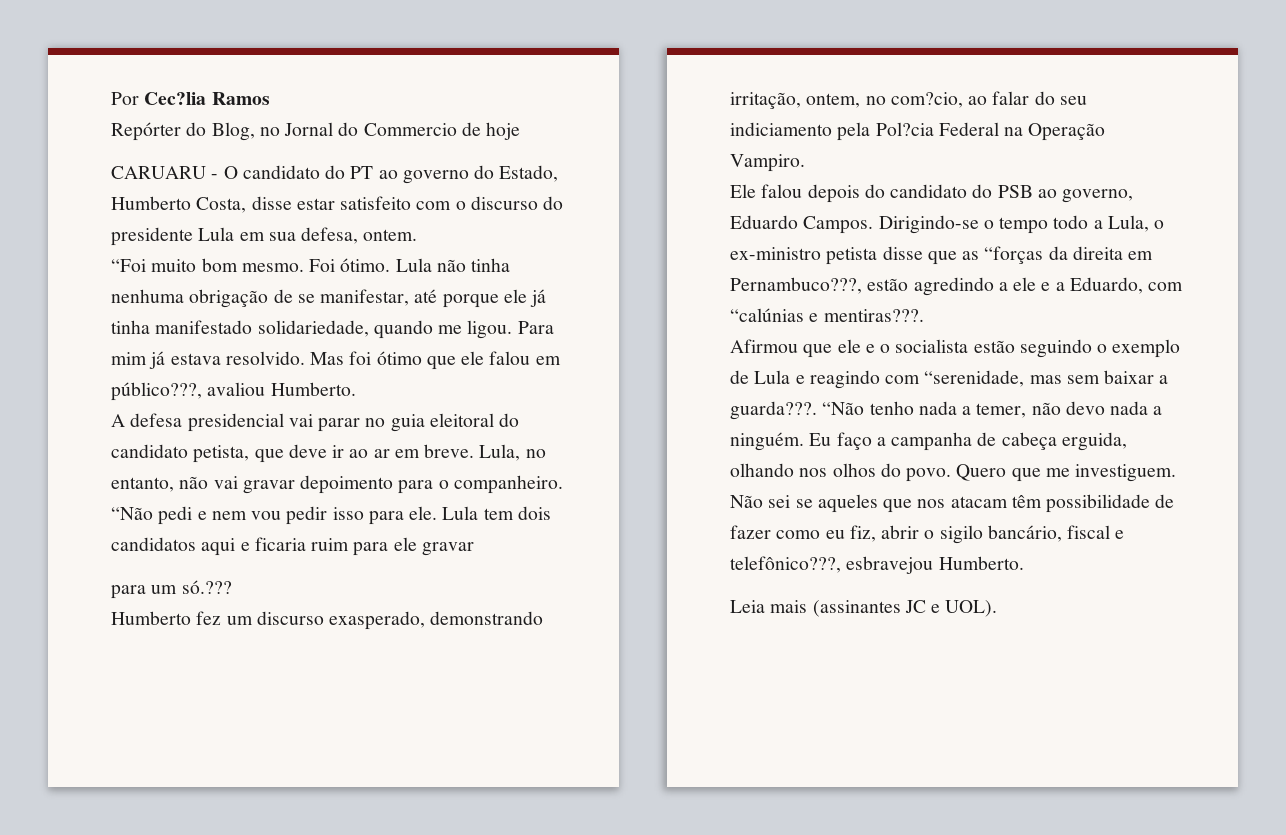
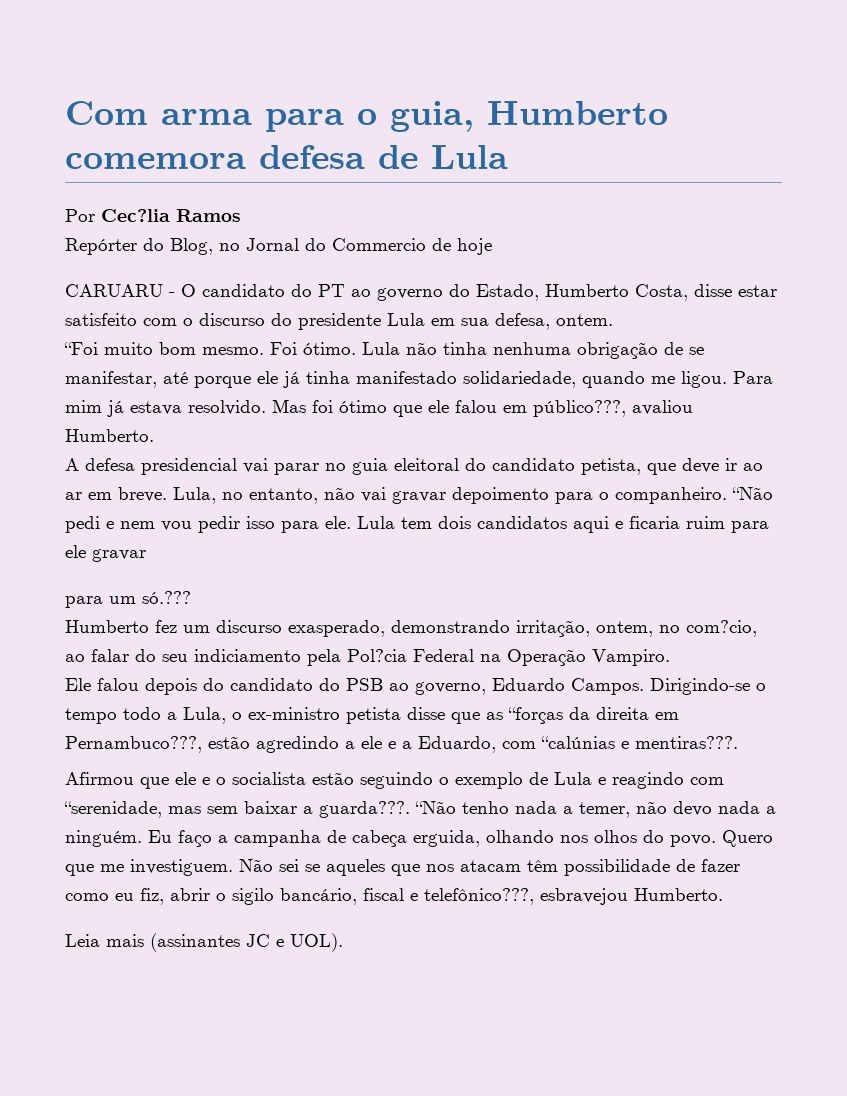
(111, 98) none -> [65,101,668,132] [65,145,508,169] Com arma para o guia, Humberto comemora defesa de Lula //

